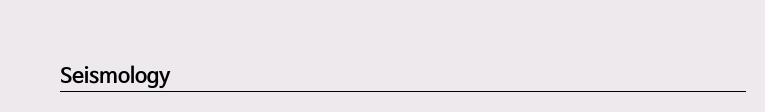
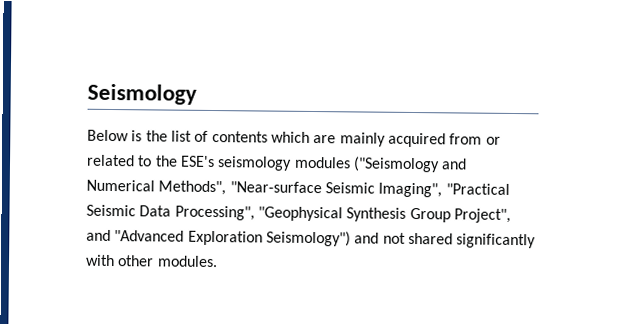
(171, 77) none -> [87,129,501,148] [86,154,468,173] [86,179,510,198] [86,204,511,223] [86,229,537,249] [85,254,218,268] // Below is the list of contents which are mainly acquired from or related to the ESE's seismology modules ("Seismology and Numerical Methods", "Near-surface Seismic Imaging", "Practical Seismic Data Processing", "Geophysical Synthesis Group Project", and "Advanced Exploration Seismology") and not shared significantly with other modules.

